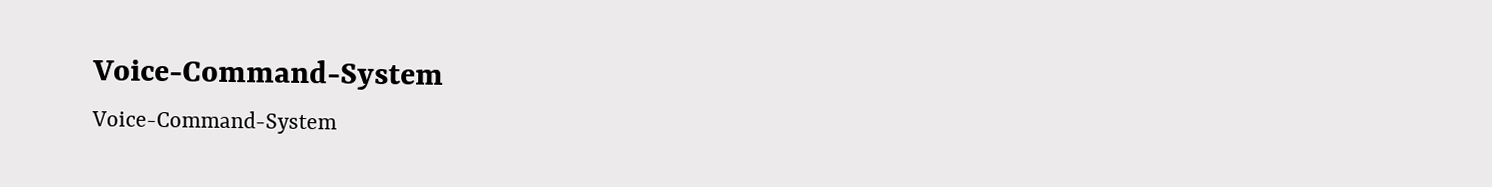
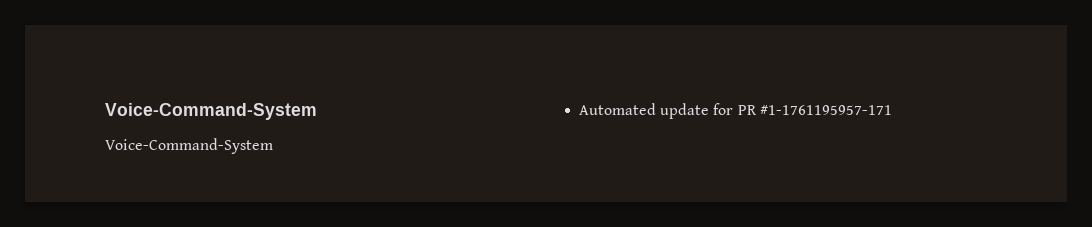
(337, 122) none -> [579,103,892,119] // Automated update for PR #1-1761195957-171

